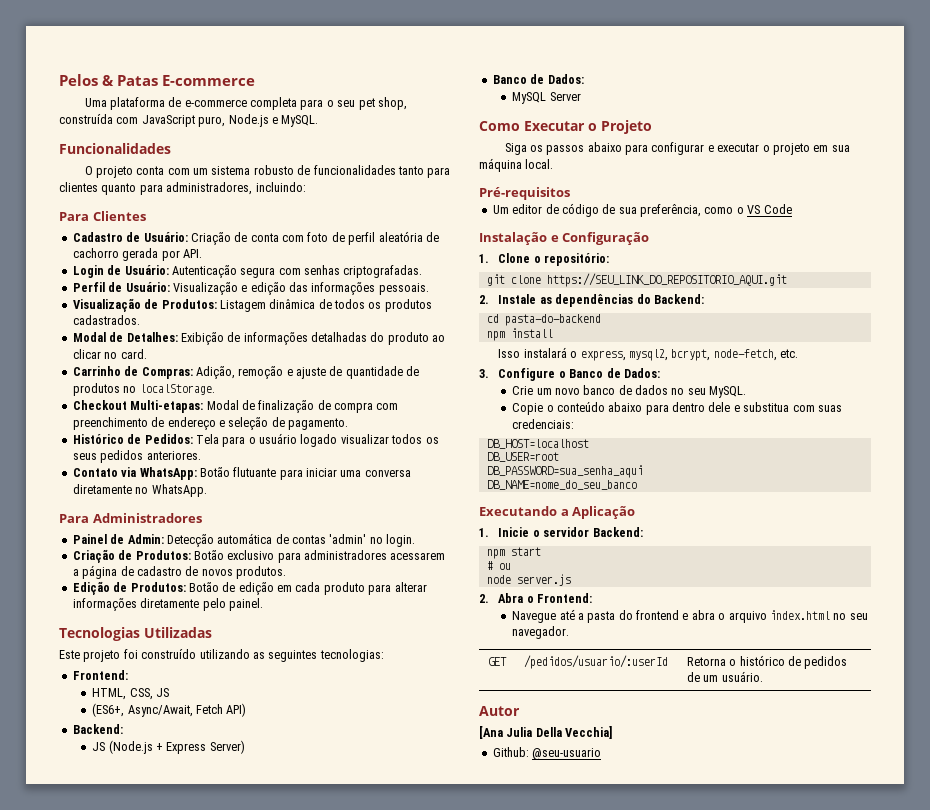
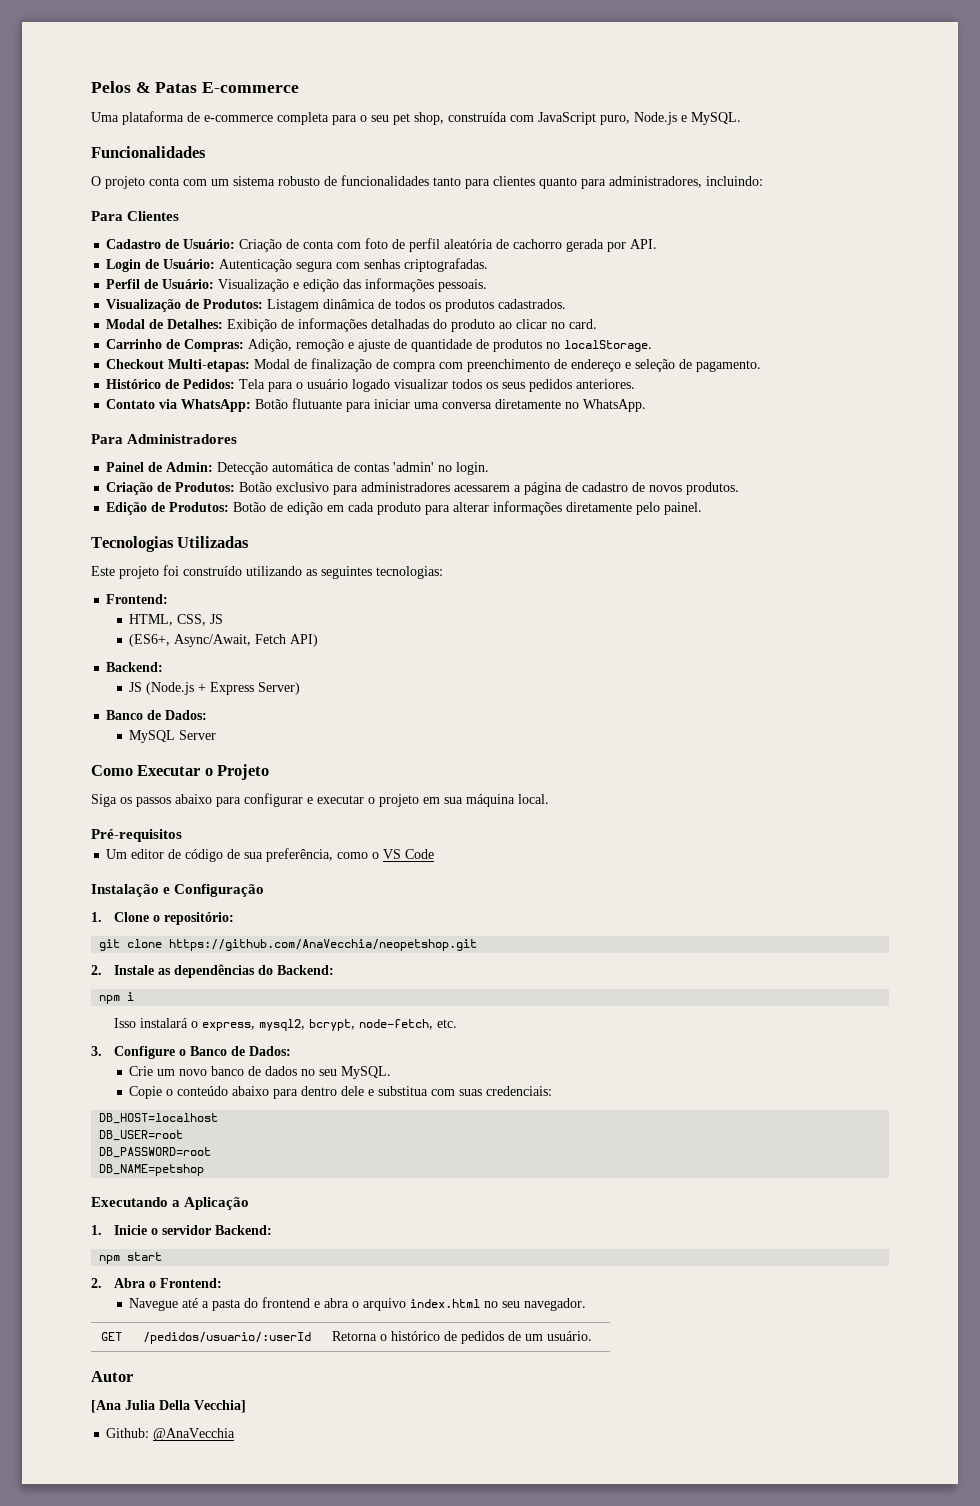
[546,273,787,287] https://SEU_LINK_DO_REPOSITORIO_AQUI.git -> [169,939,478,951] https://github.com/AnaVecchia/neopetshop.git
[486,314,601,326] [486,328,553,341] // cd pasta-do-backend // npm install -> [99,992,135,1004] // npm i
[486,465,643,478] [486,480,637,490] DB_PASSWORD=sua_senha_aqui // DB_NAME=nome_do_seu_banco -> [99,1147,212,1158] [99,1164,205,1176] DB_PASSWORD=root // DB_NAME=petshop
[486,561,511,570] [486,574,571,586] // # ou // node server.js -> (163, 1256) none
[532,748,602,760] @seu-usuario -> [153,1428,236,1441] @AnaVecchia

